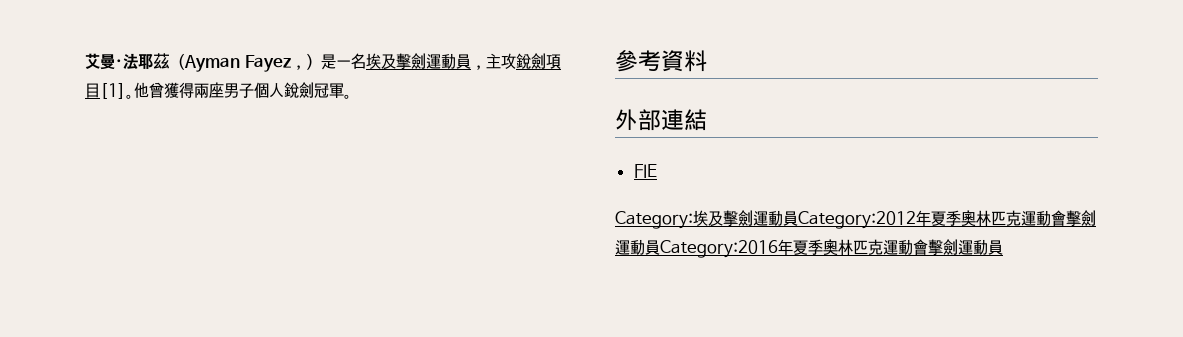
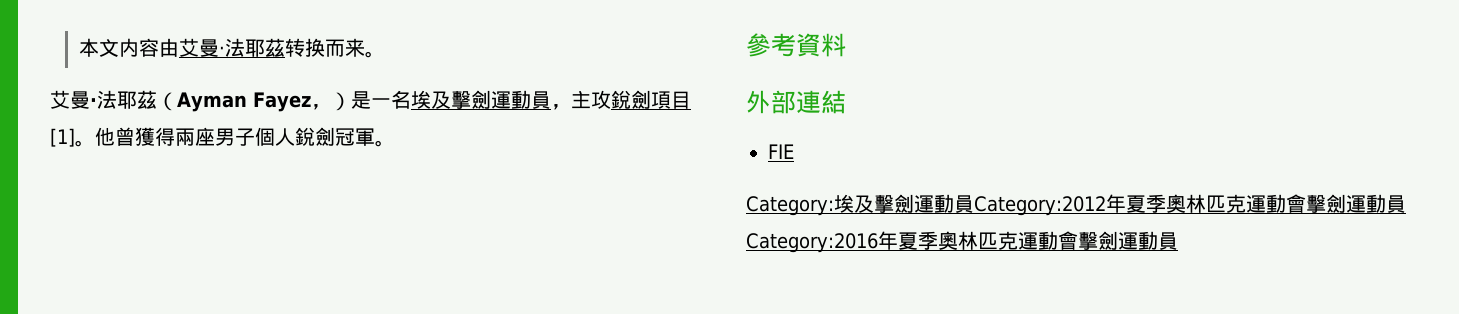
(85, 61) none -> [79,38,386,58] 本文内容由艾曼·法耶茲转换而来。 //

